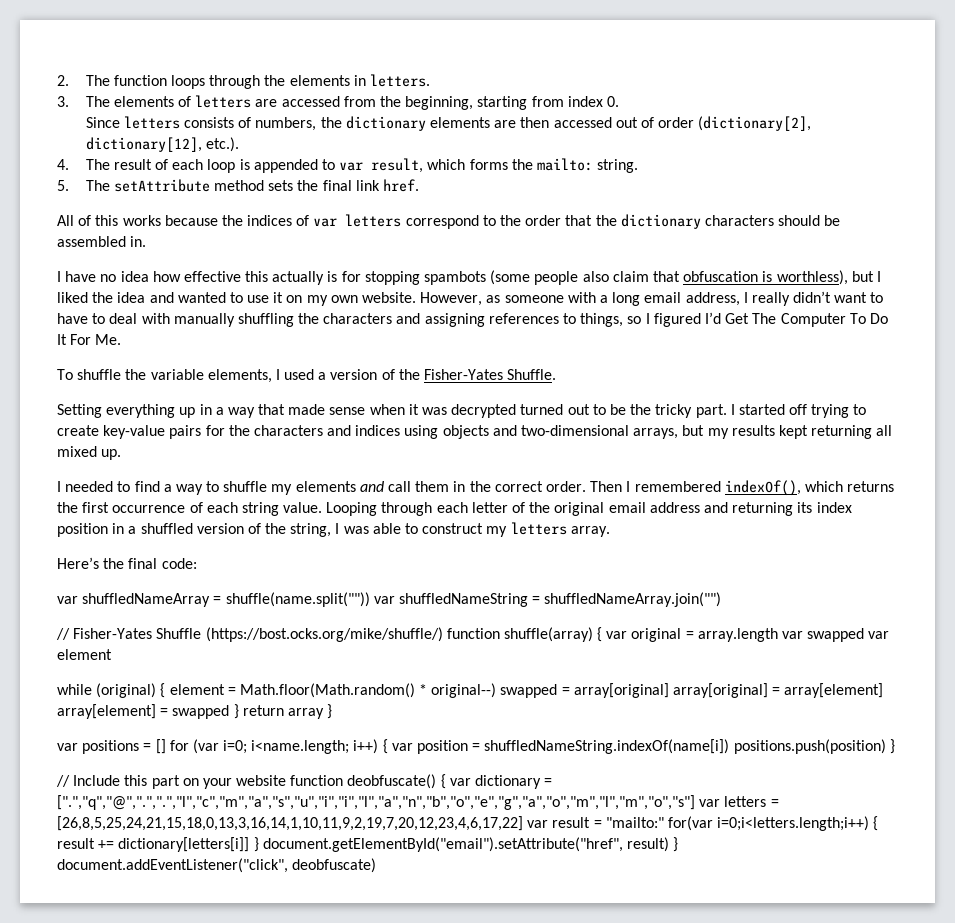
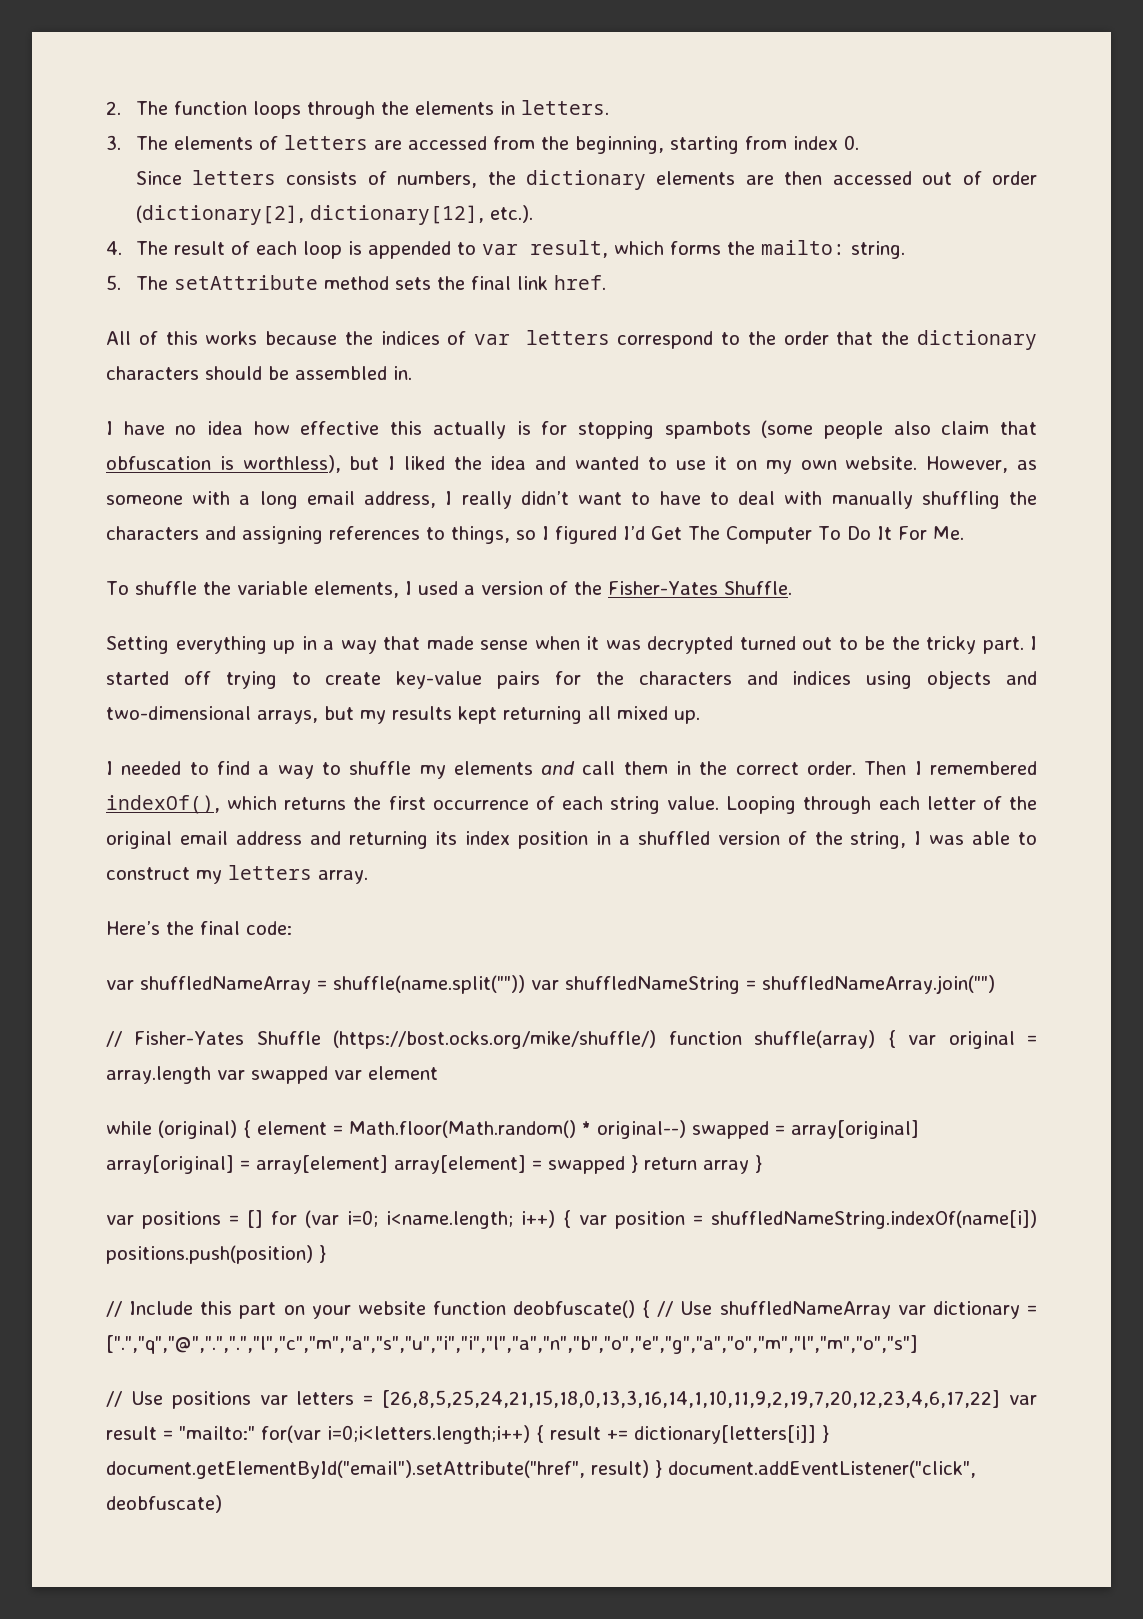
(446, 781) none -> [657,1301,891,1319] // Use shuffledNameArray
(695, 802) none -> [106,1391,251,1409] // // Use positions

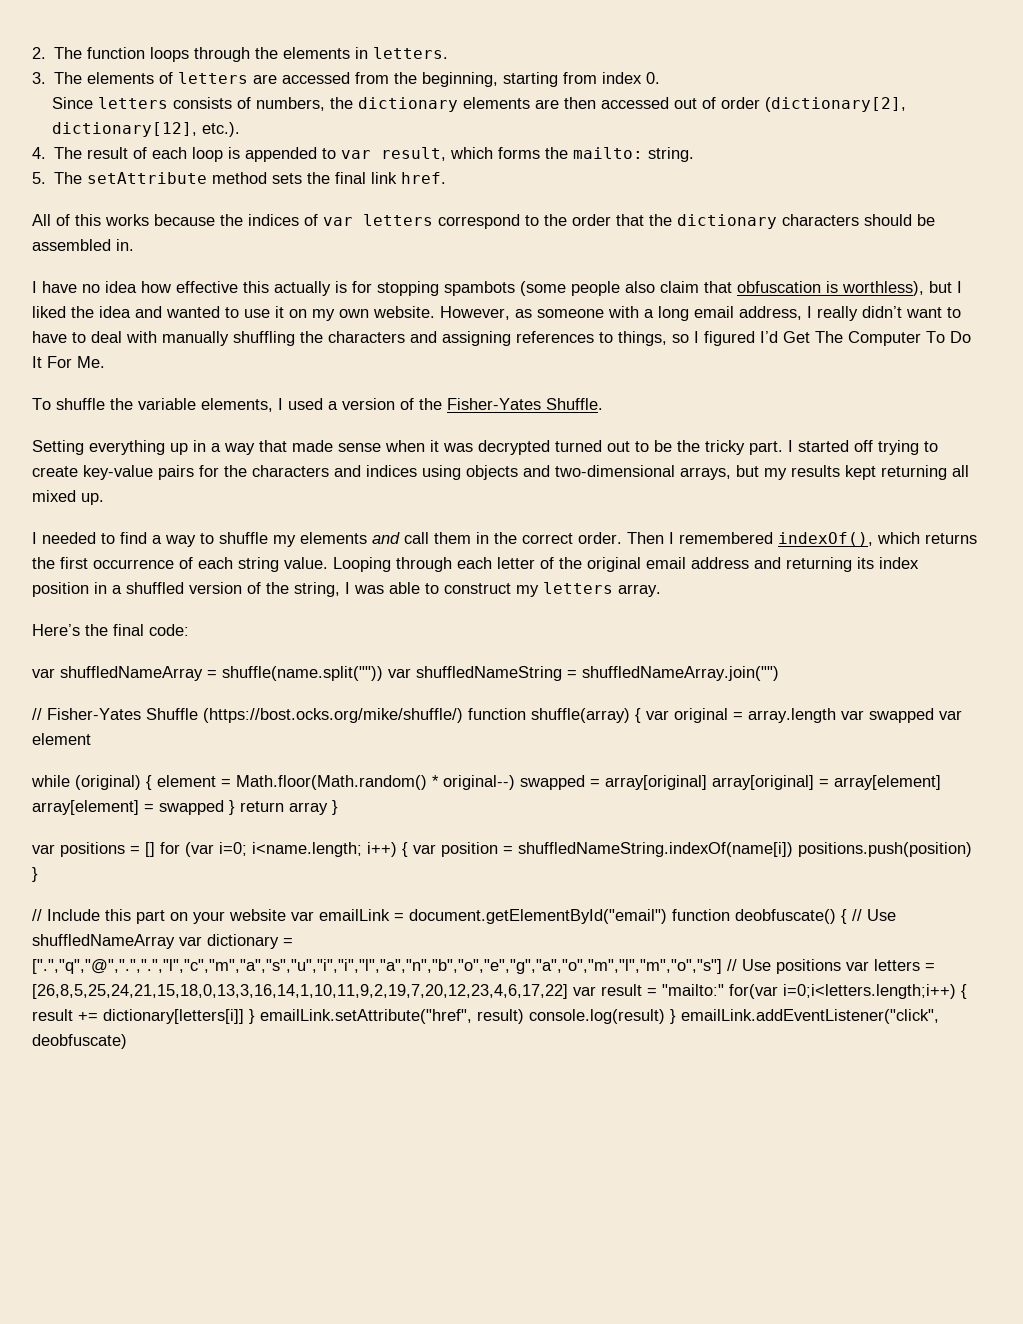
(426, 1308) none -> [291,909,667,924] var emailLink = document.getElementById("email")
(918, 1344) // -> (722, 966) none
[106,1460,976,1479] document.getElementById("email").setAttribute("href", result) } document.addEventListener("click", -> [260,1009,939,1024] emailLink.setAttribute("href", result) console.log(result) } emailLink.addEventListener("click",

